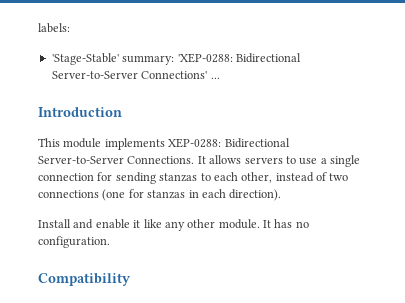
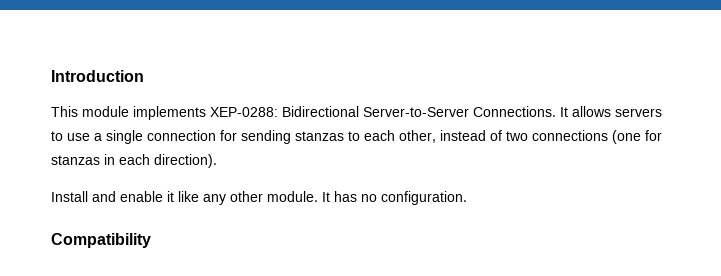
[38,23,70,33] [51,53,301,65] [51,71,220,79] labels: // 'Stage-Stable' summary: 'XEP-0288: Bidirectional Server-to-Server Connections' ... // -> (51, 76) none

